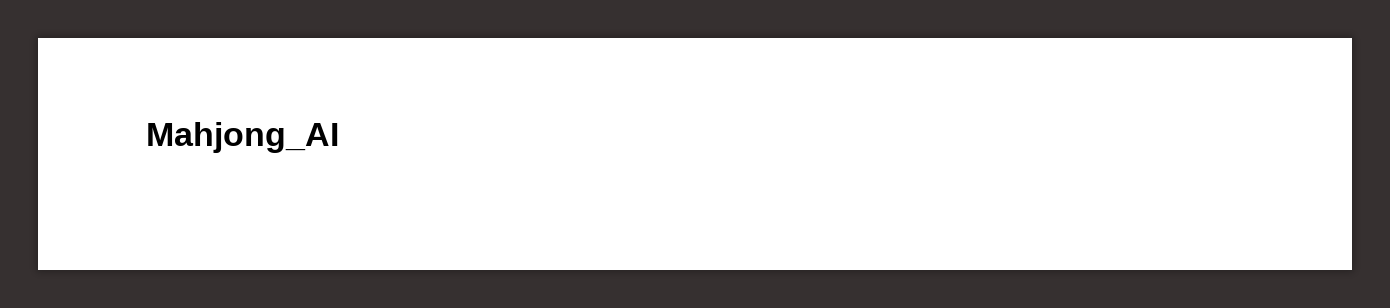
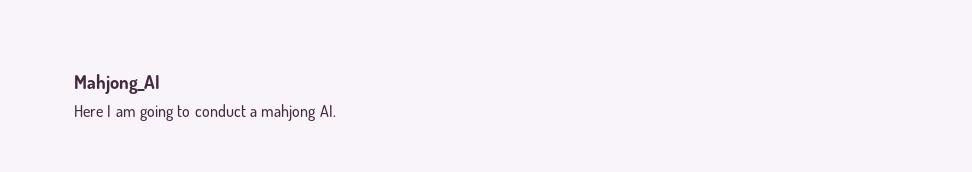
(339, 137) none -> [74,104,336,121] // Here I am going to conduct a mahjong AI.

